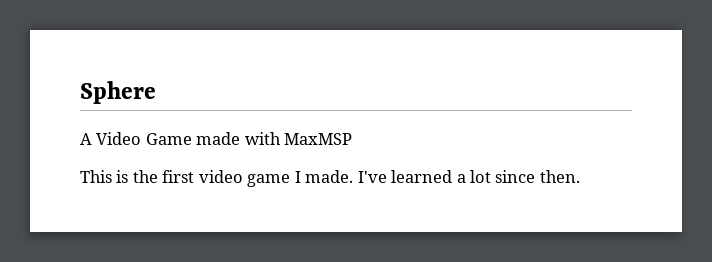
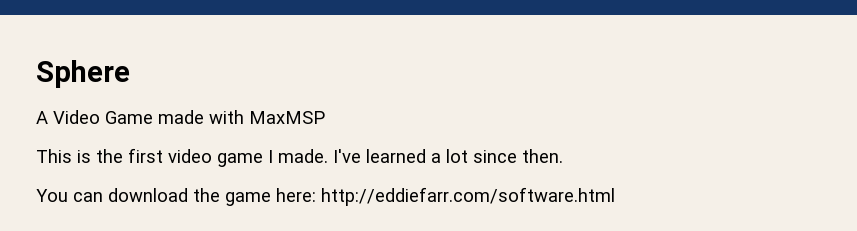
(580, 176) none -> [36,187,615,206] // You can download the game here: http://eddiefarr.com/software.html

